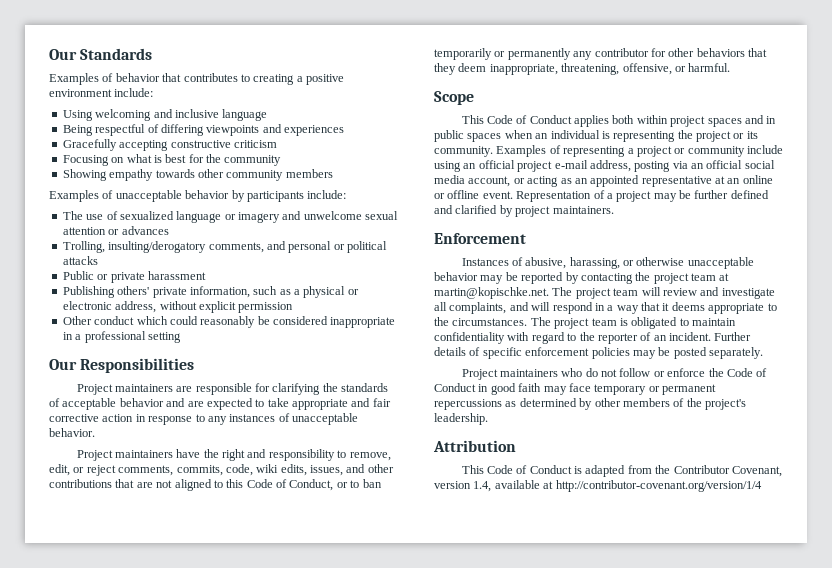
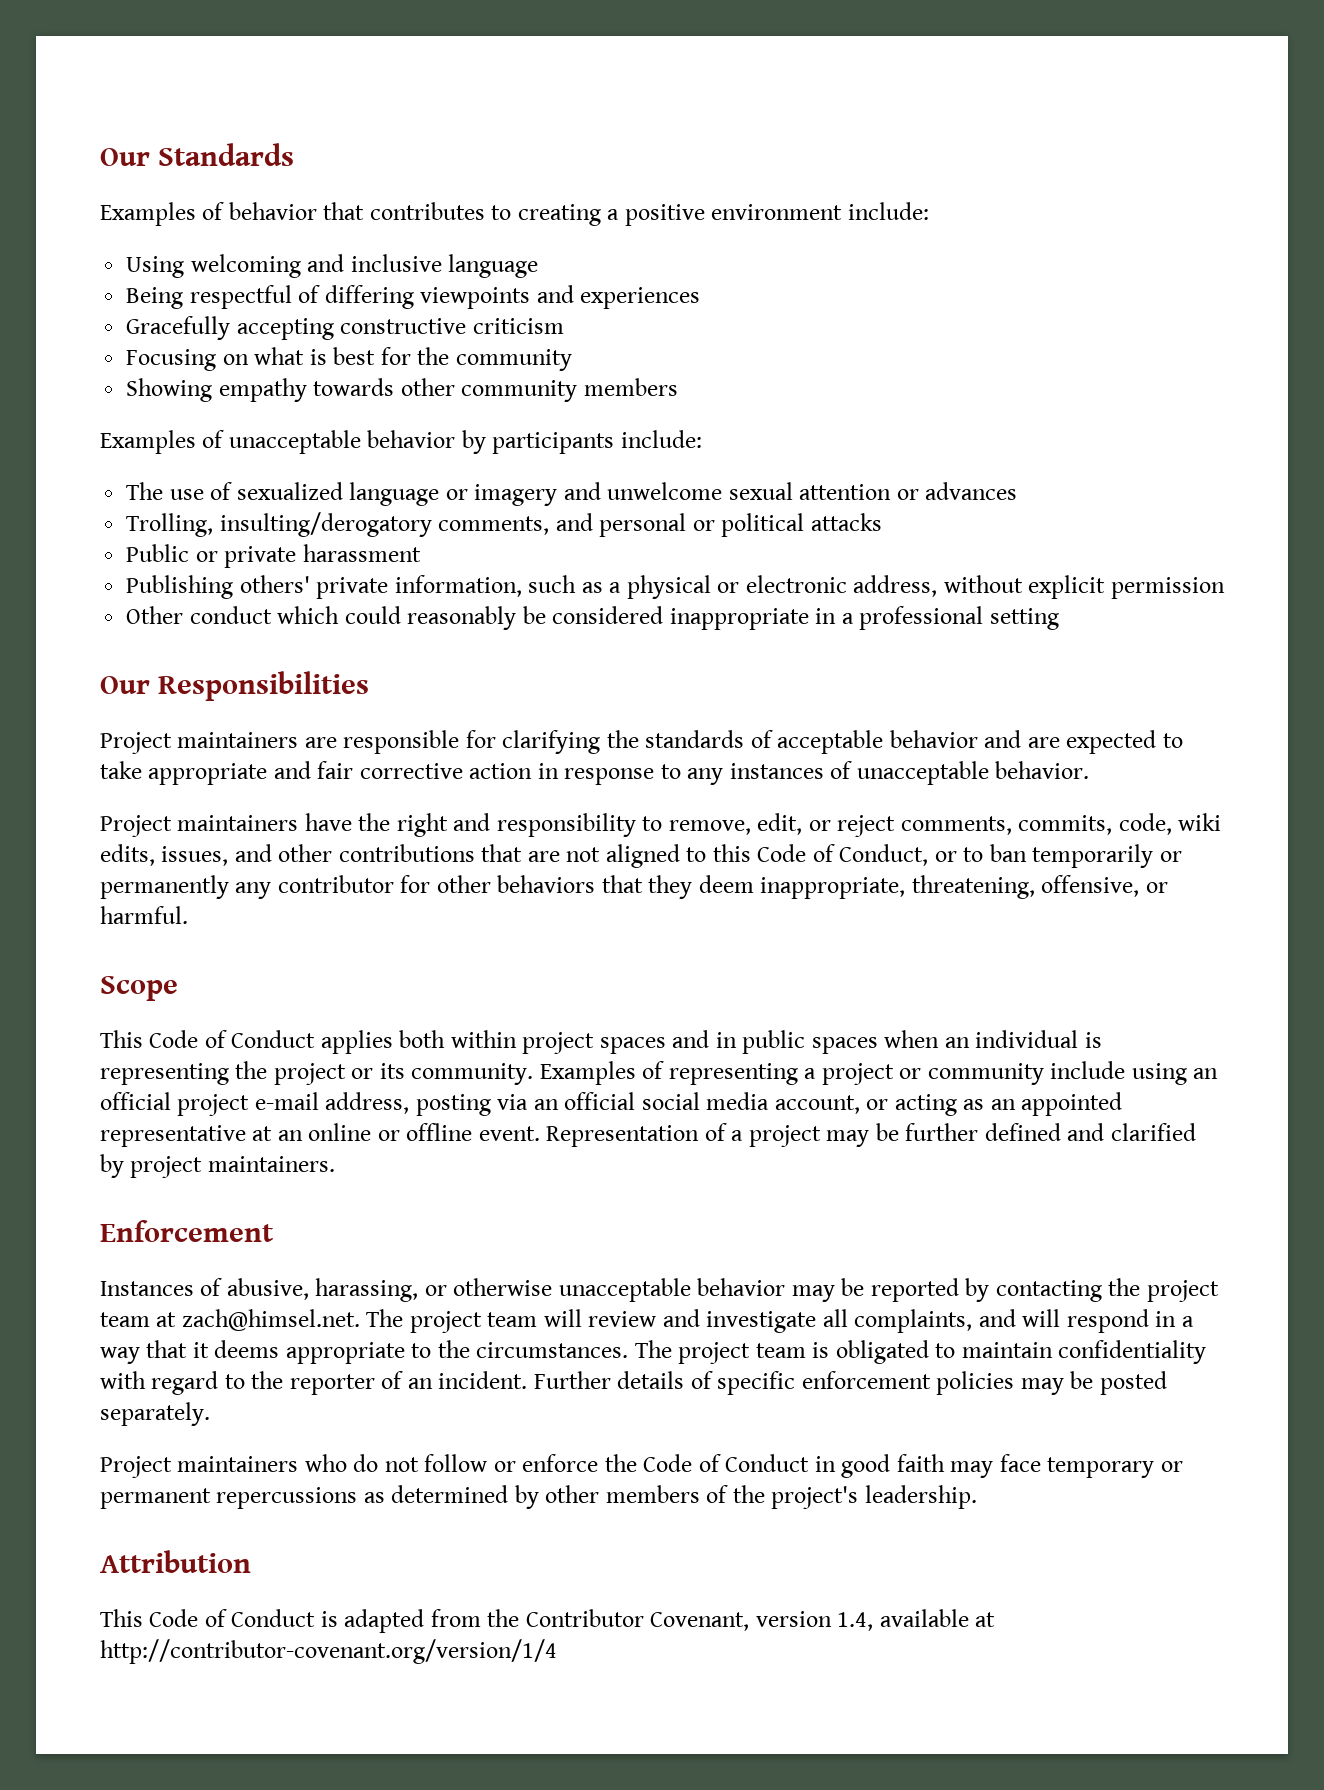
[434,287,549,299] martin@kopischke.net. -> [181,1309,360,1331] zach@himsel.net.

